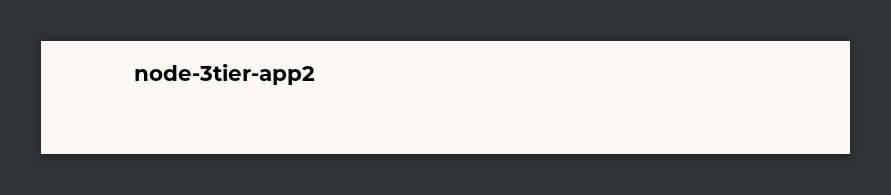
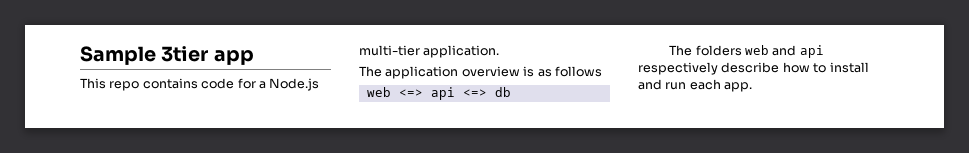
[134,64,315,85] node-3tier-app2 -> [80,46,254,65] [80,78,320,91] [359,45,500,58] [359,66,602,79] [366,87,511,100] [669,45,824,58] [638,62,869,75] [638,79,753,92] Sample 3tier app // This repo contains code for a Node.js multi-tier application. // The application overview is as follows // web <=> api <=> db // The folders web and api respectively describe how to install and run each app.

